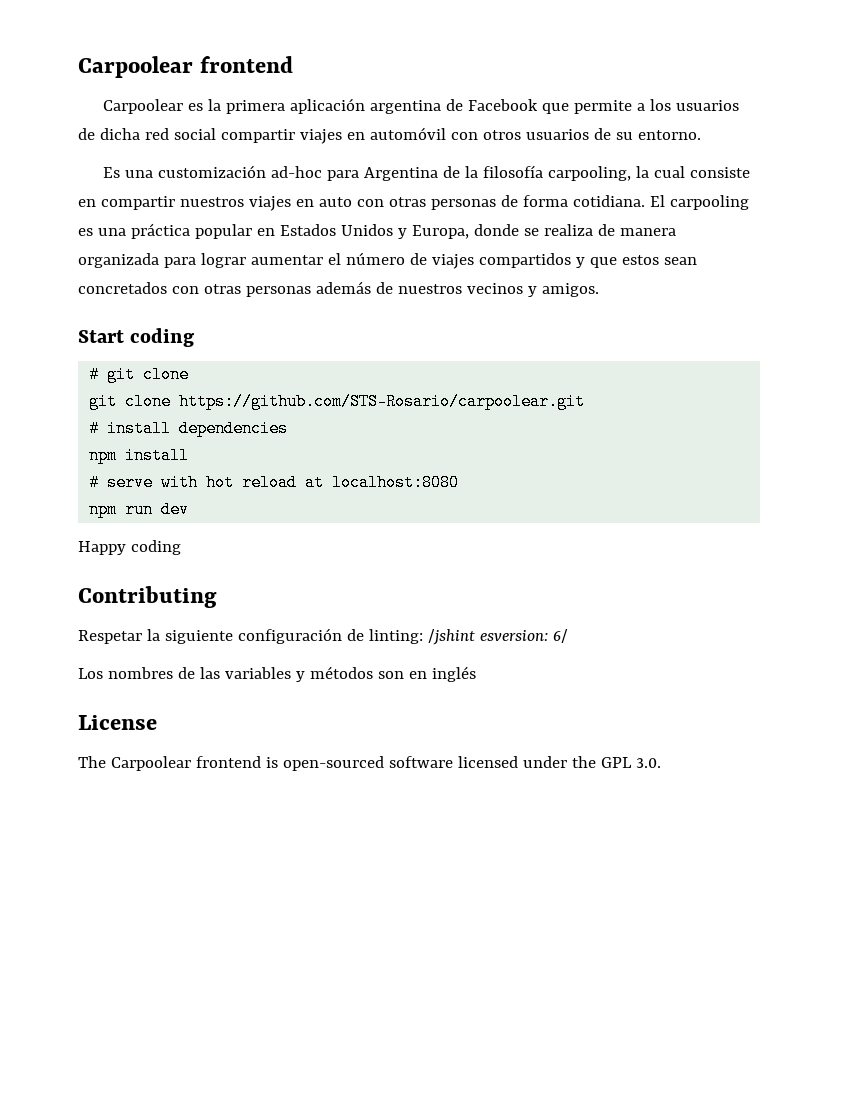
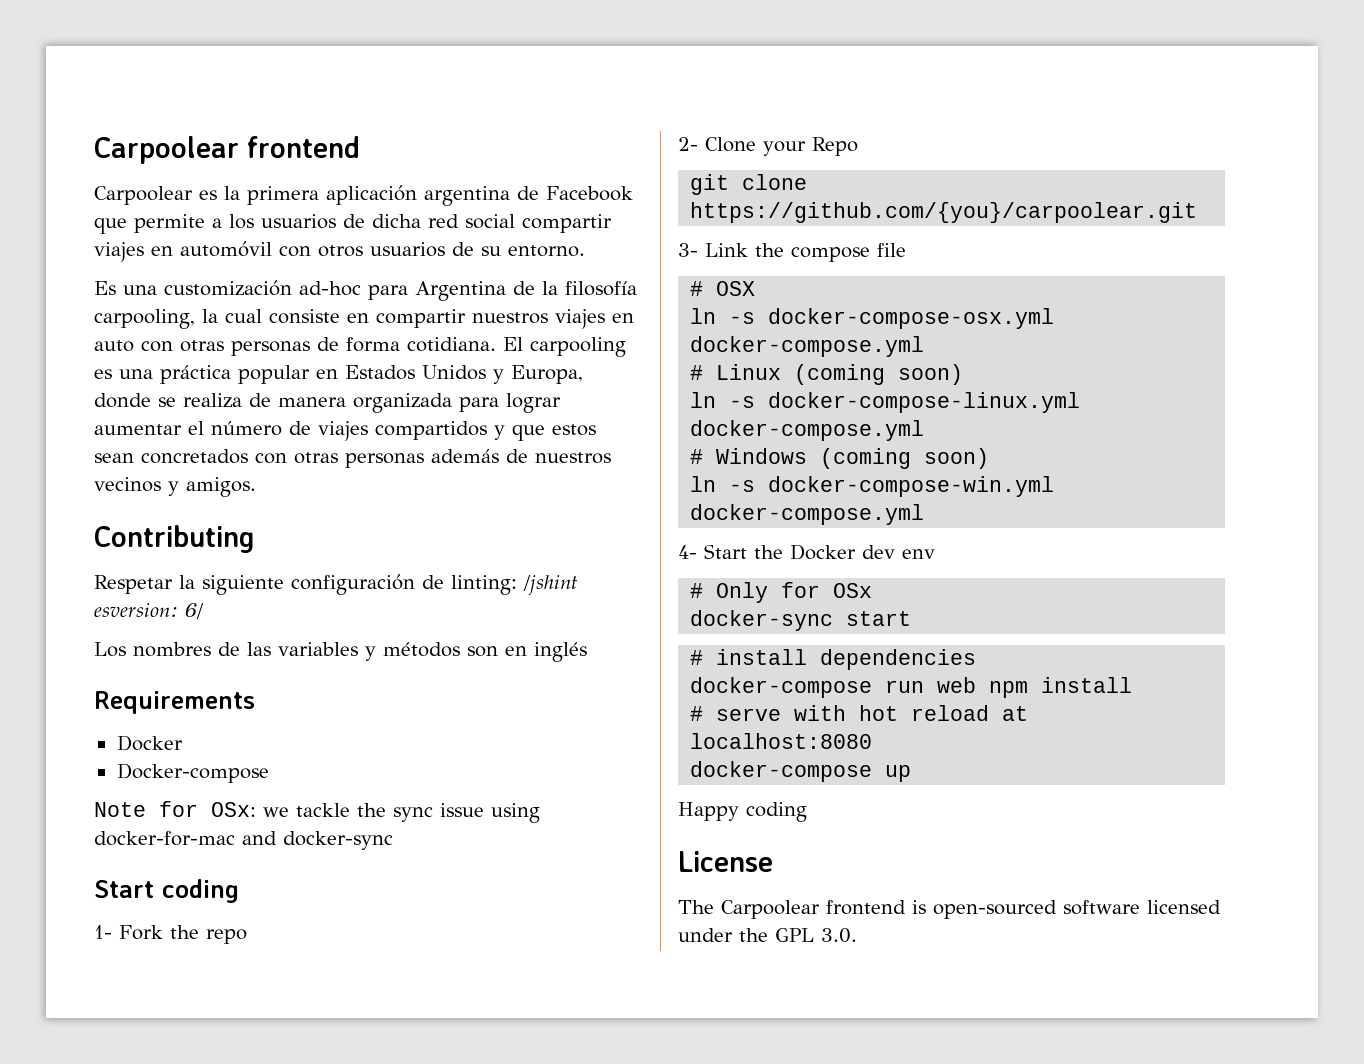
[78,328,195,347] [89,366,190,383] [89,393,586,410] [89,420,289,437] [89,447,190,464] [89,474,460,491] [89,501,190,518] [78,540,181,555] // Start coding // # git clone // git clone https://github.com/STS-Rosario/carpoolear.git // # install dependencies // npm install // # serve with hot reload at localhost:8080 // npm run dev // Happy coding -> (256, 487) none
(476, 674) none -> [94,691,255,714] [116,735,183,751] [116,763,269,783] [94,801,540,823] [94,831,393,850] [94,879,239,903] [94,925,247,944] [678,137,858,156] [690,174,808,195] [690,202,1198,223] [678,243,906,262] [690,281,756,296] [690,308,1055,329] [690,336,925,357] [690,364,964,385] [690,392,1081,413] [690,420,925,441] [690,448,990,469] [690,476,1055,497] [690,504,925,525] [678,544,935,560] [690,582,873,603] [690,610,912,631] [690,649,977,670] [690,677,1133,698] [690,705,1029,721] [690,733,873,749] [690,761,912,782] [678,802,807,822] // Requirements // Docker // Docker-compose // Note for OSx: we tackle the sync issue using docker-for-mac and docker-sync // Start coding // 1- Fork the repo // 2- Clone your Repo // git clone https://github.com/{you}/carpoolear.git // 3- Link the compose file // # OSX // ln -s docker-compose-osx.yml docker-compose.yml // # Linux (coming soon) // ln -s docker-compose-linux.yml docker-compose.yml // # Windows (coming soon) // ln -s docker-compose-win.yml docker-compose.yml // 4- Start the Docker dev env // # Only for OSx // docker-sync start // # install dependencies // docker-compose run web npm install // # serve with hot reload at localhost:8080 // docker-compose up // Happy coding

